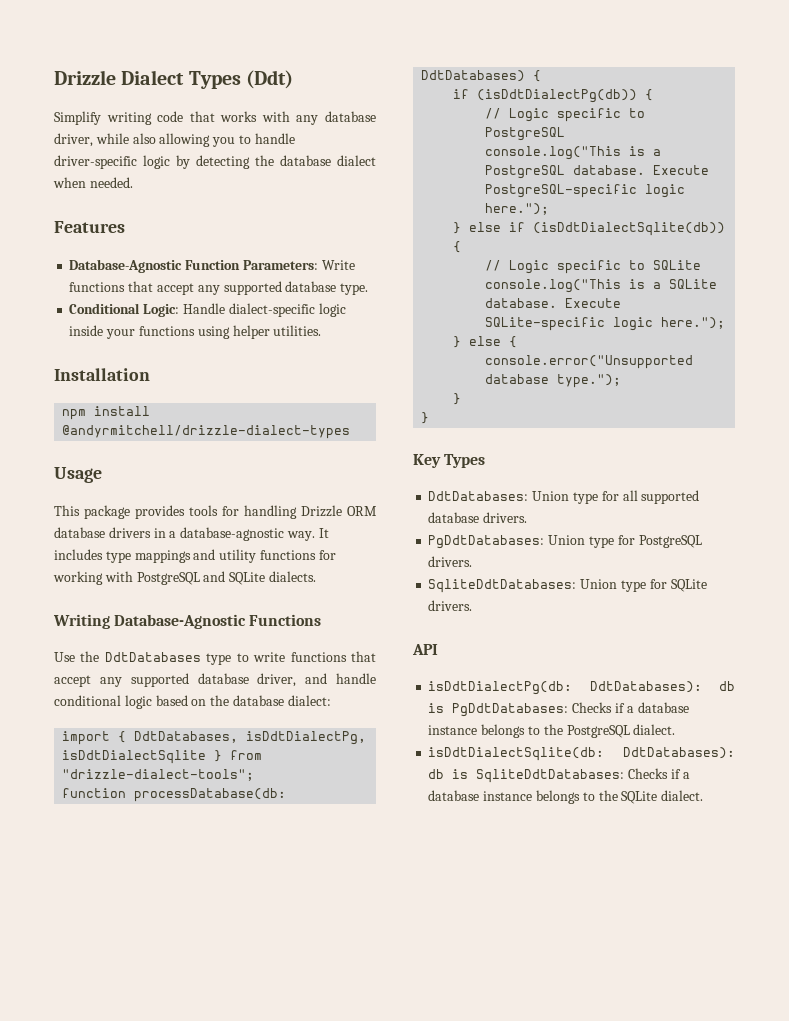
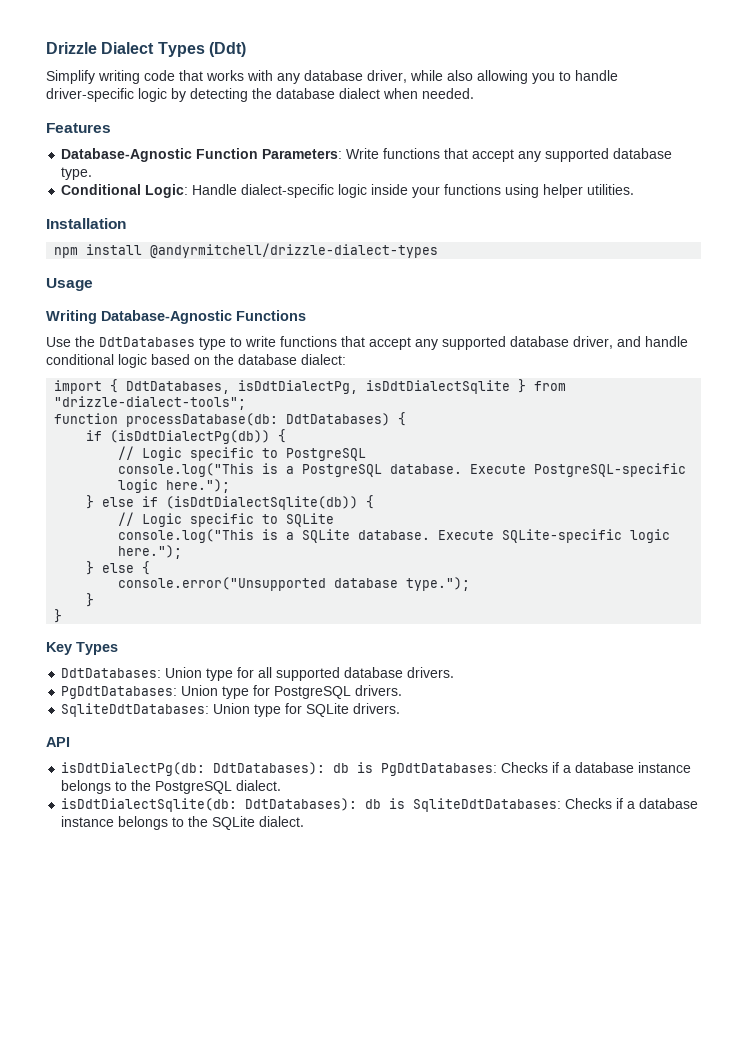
[54,505,377,519] [54,527,329,541] [54,549,336,563] [53,571,316,585] // This package provides tools for handling Drizzle ORM database drivers in a database-agnostic way. It includes type mappings and utility functions for working with PostgreSQL and SQLite dialects. -> (93, 284) none

